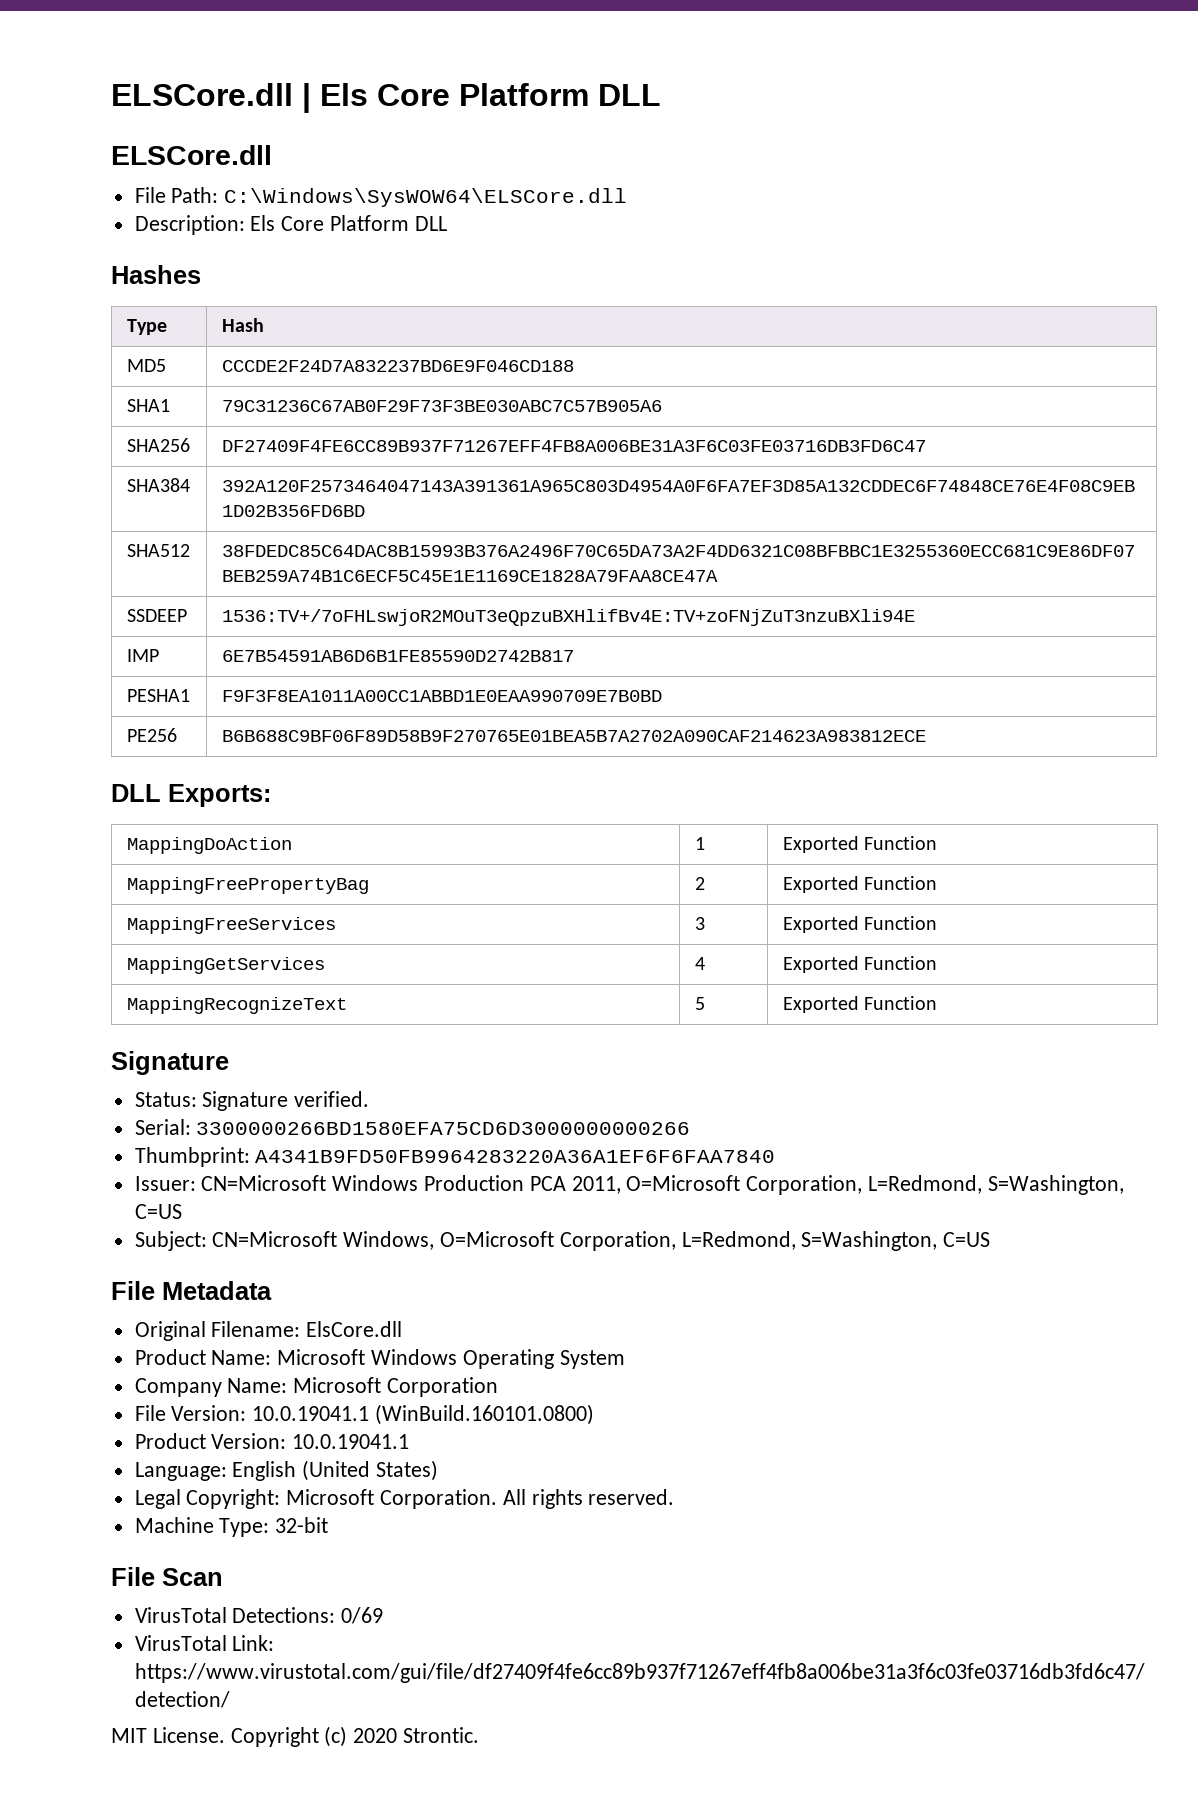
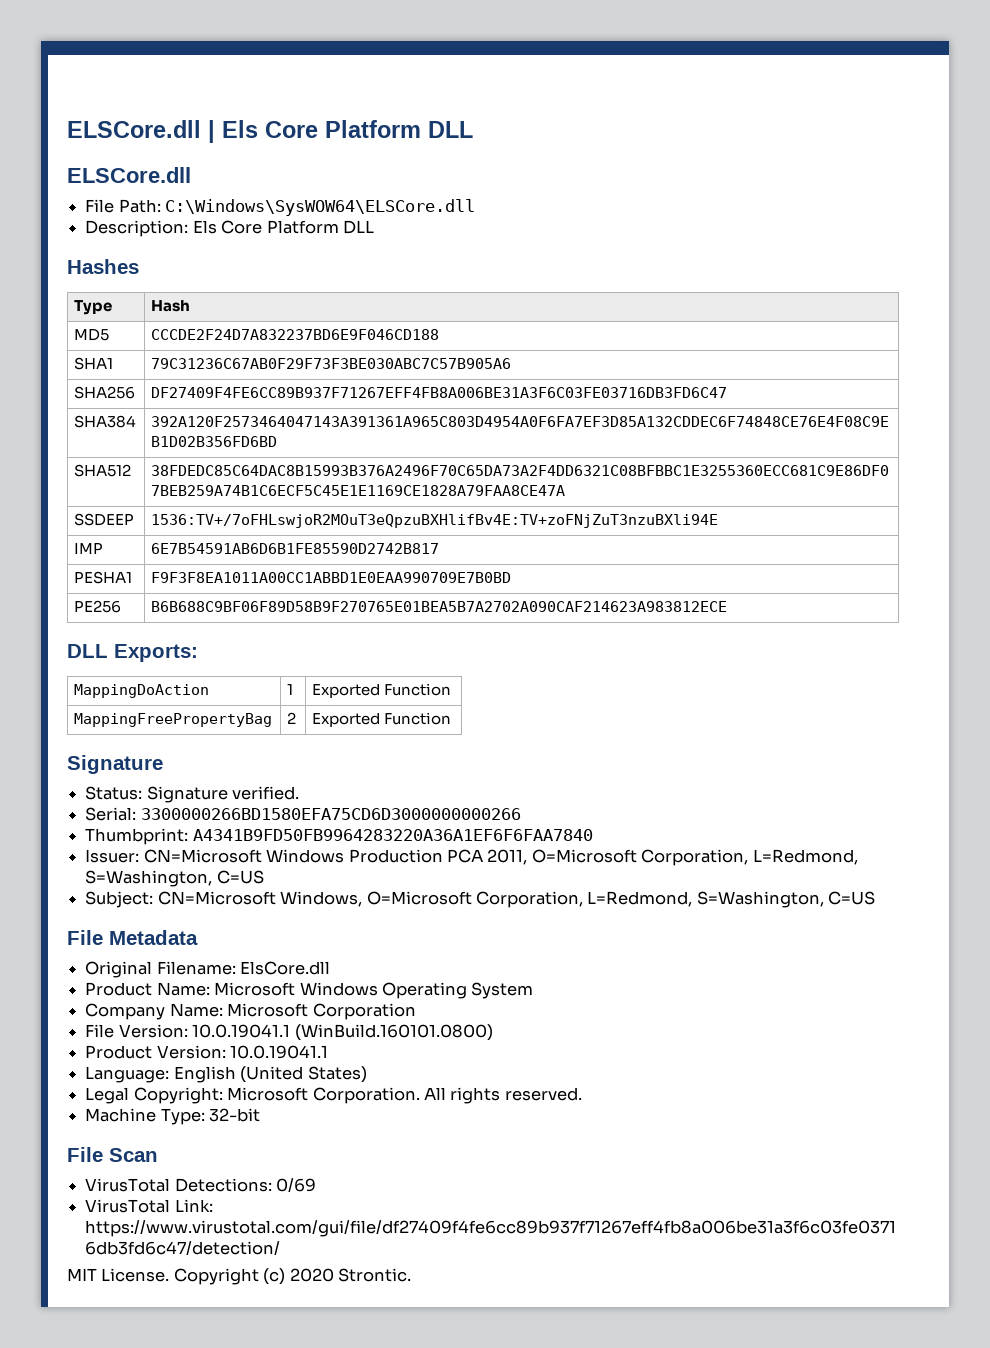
[126,917,336,934] [694,917,705,930] [782,916,937,933] [126,957,325,974] [694,957,705,970] [782,956,937,973] [126,997,347,1014] [694,997,705,1010] [782,996,937,1013] // MappingFreeServices | 3 | Exported Function // MappingGetServices | 4 | Exported Function // MappingRecognizeText | 5 | Exported Function -> (452, 718) none

